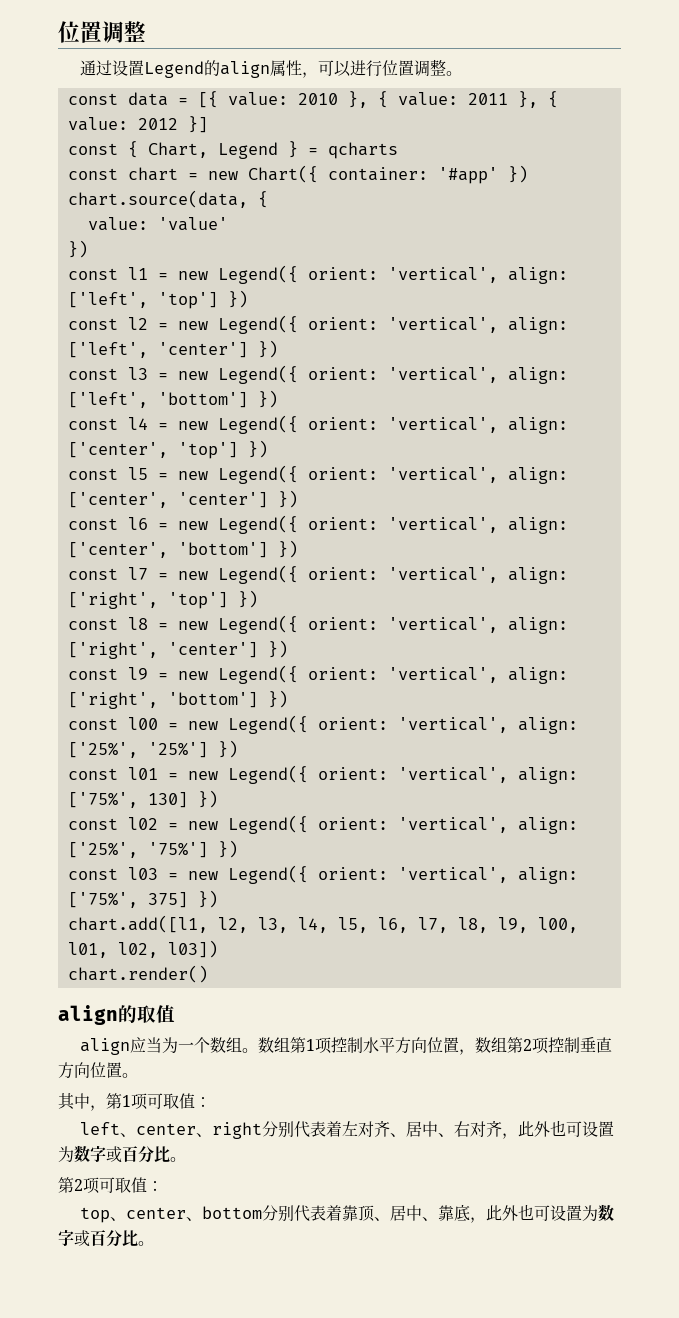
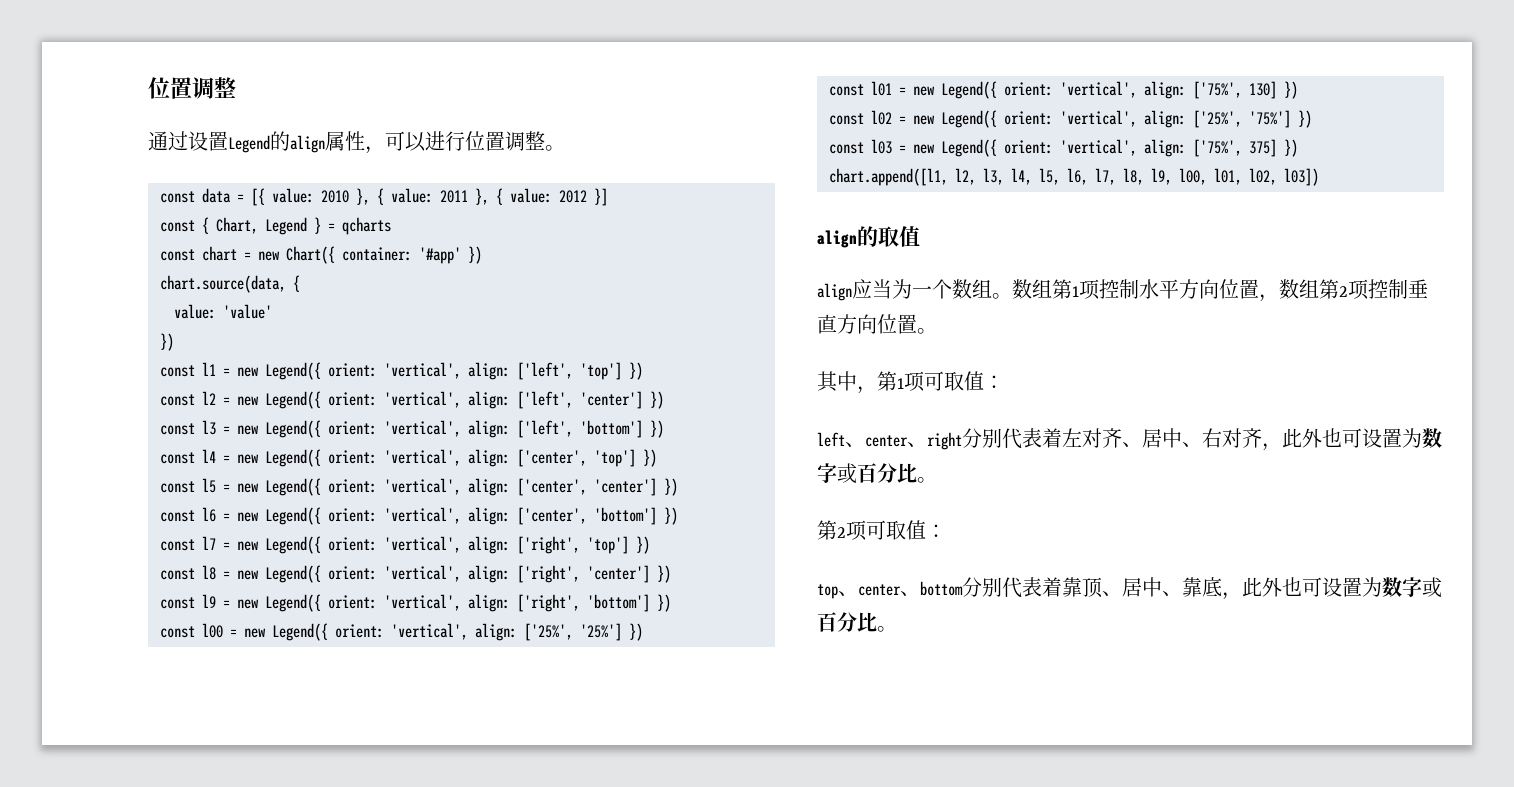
[67,915,208,933] chart.add([l1, -> [829,168,948,186] chart.append([l1,
[67,965,208,983] // chart.render() -> (1319, 177) none

